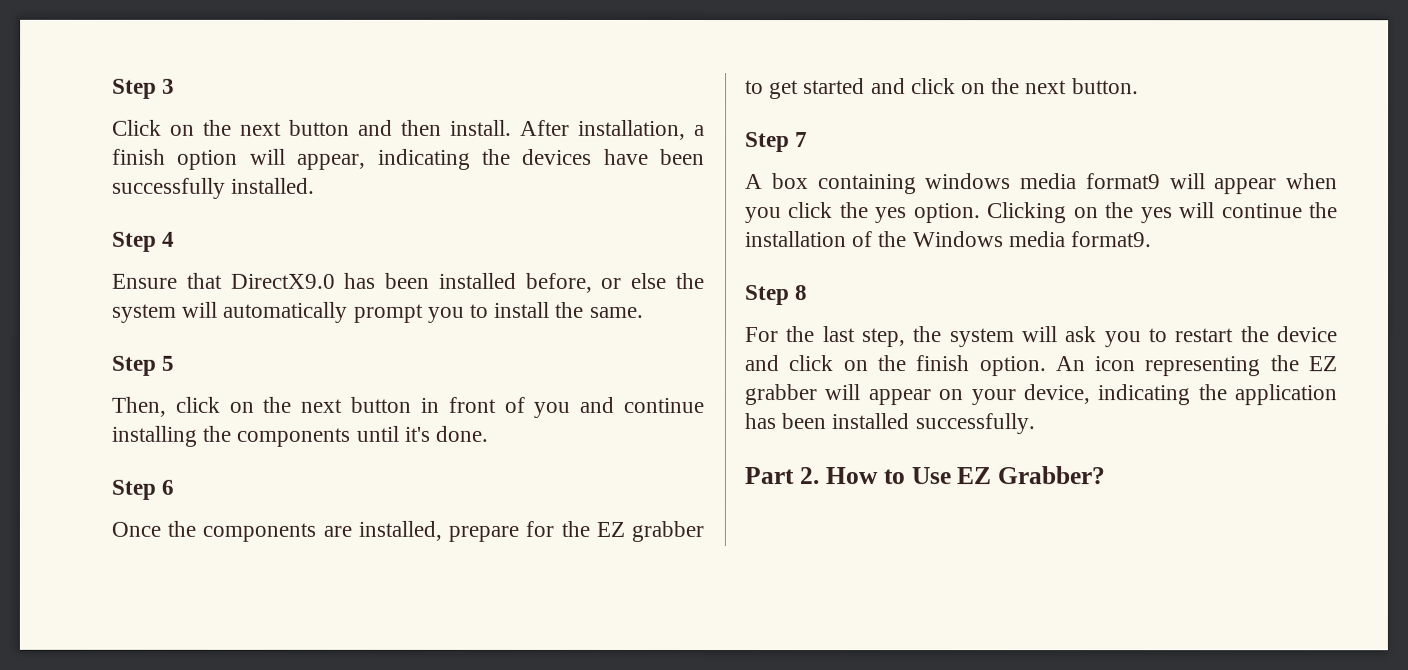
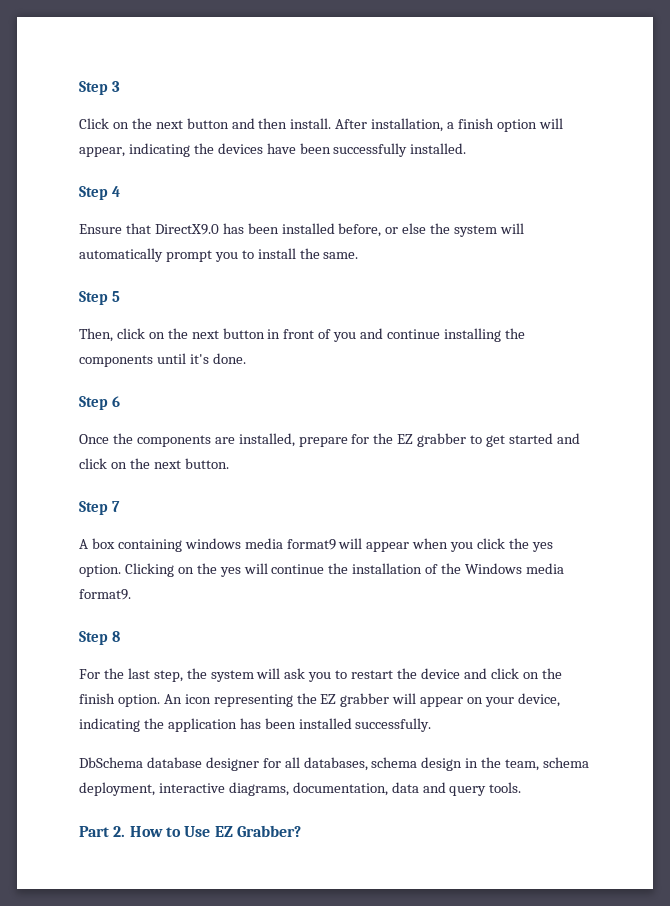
(1035, 424) none -> [79,757,590,771] [79,782,522,796] // DbSchema database designer for all databases, schema design in the team, schema deployment, interactive diagrams, documentation, data and query tools.

